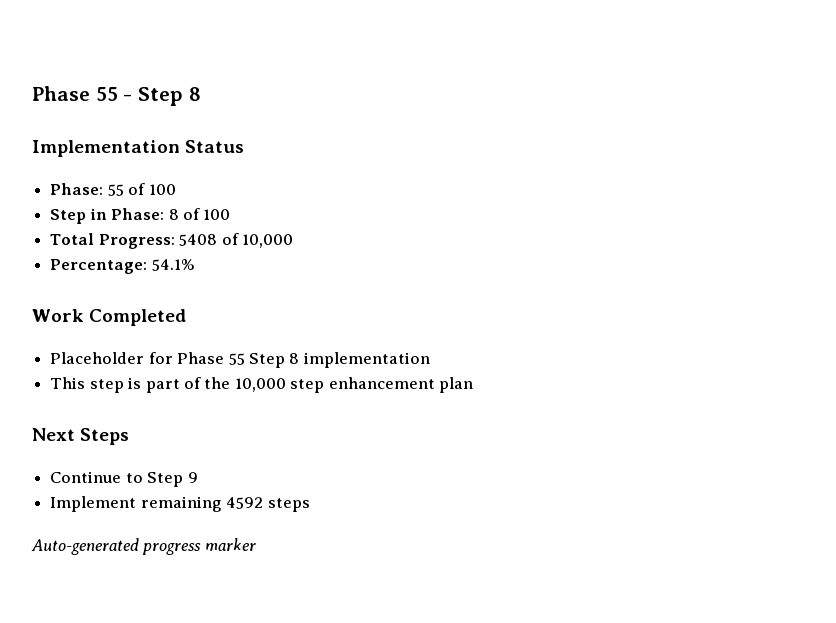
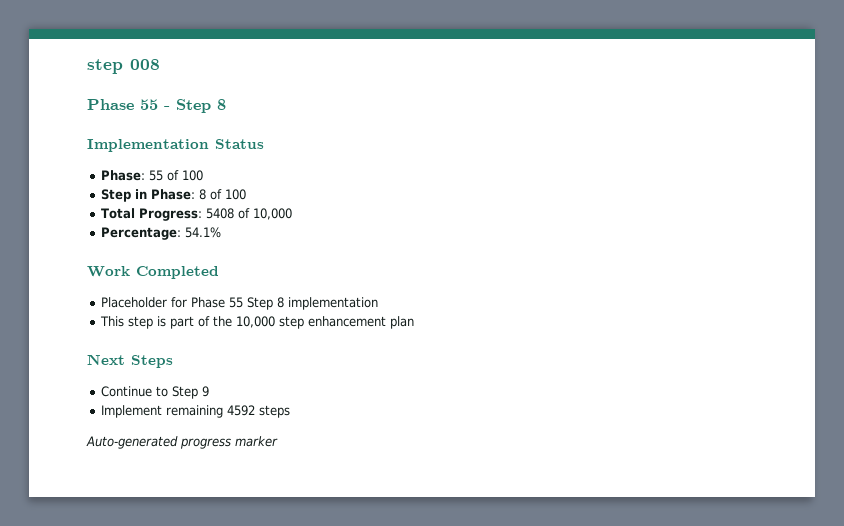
(32, 93) none -> [87,59,160,74] step 008 //

